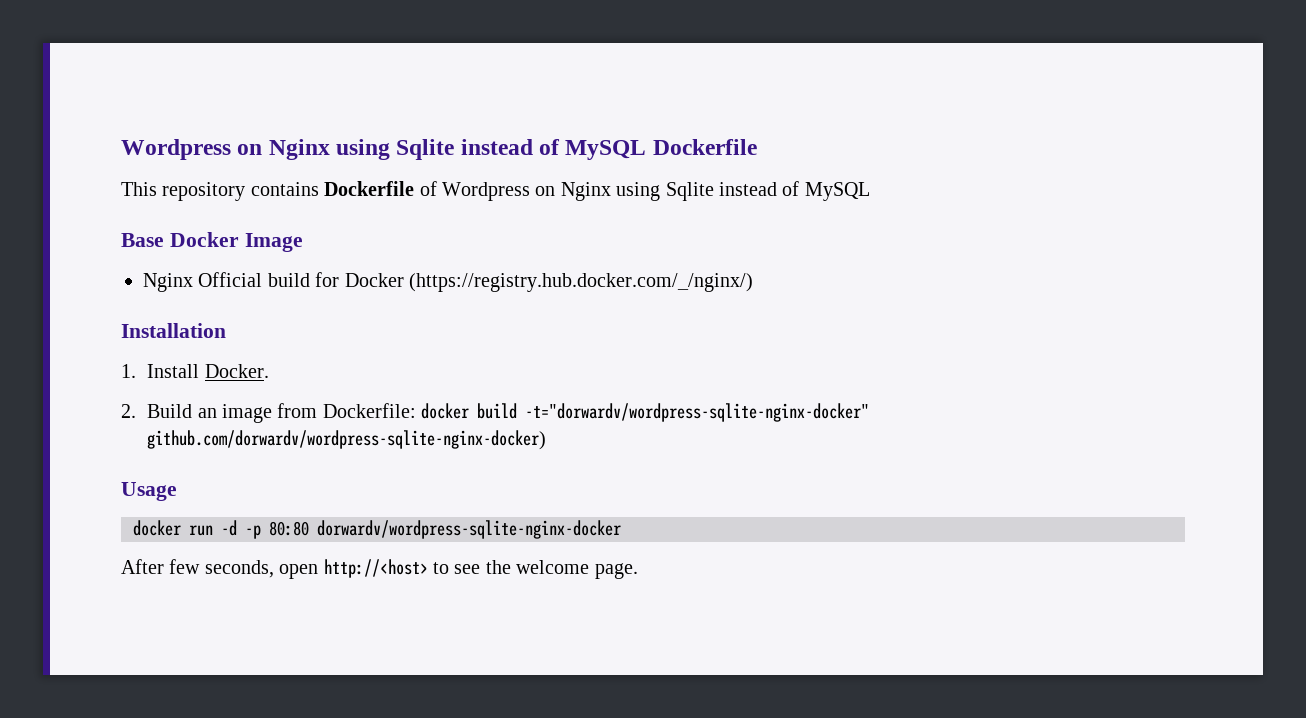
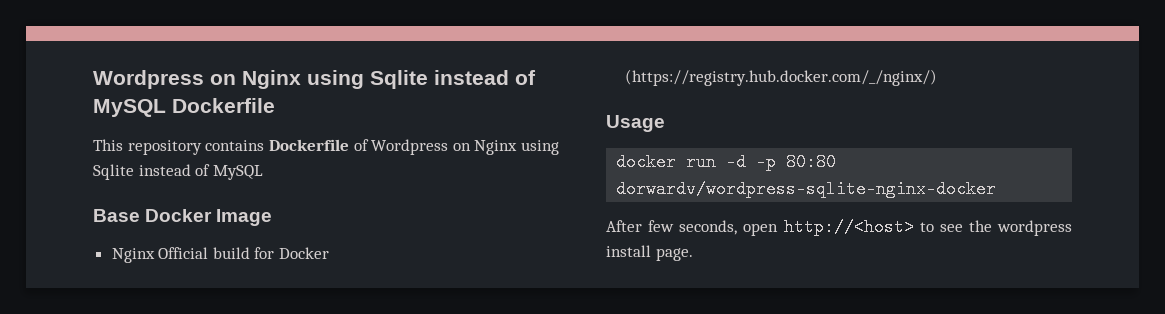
[121,323,226,338] [121,364,269,378] [121,403,870,423] [147,430,547,450] // Installation // 1. Install Docker. // 2. Build an image from Dockerfile: docker build -t="dorwardv/wordpress-sqlite-nginx-docker" github.com/dorwardv/wordpress-sqlite-nginx-docker) -> (937, 77) none
[516,560,590,574] welcome -> [997,220,1072,236] [606,245,651,257] wordpress install

